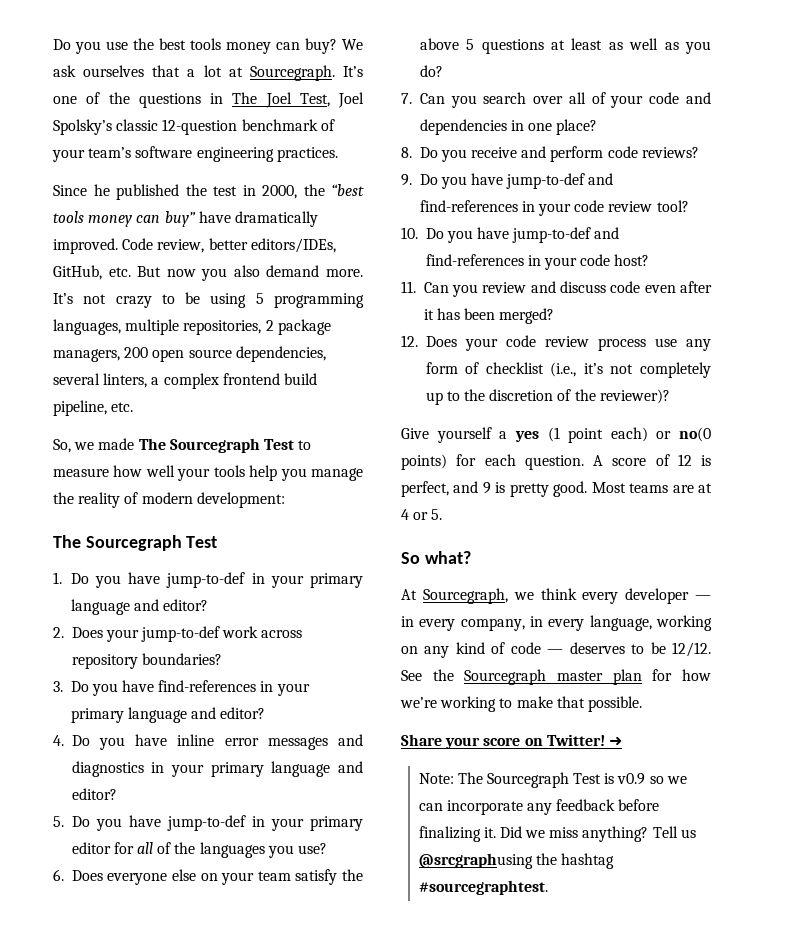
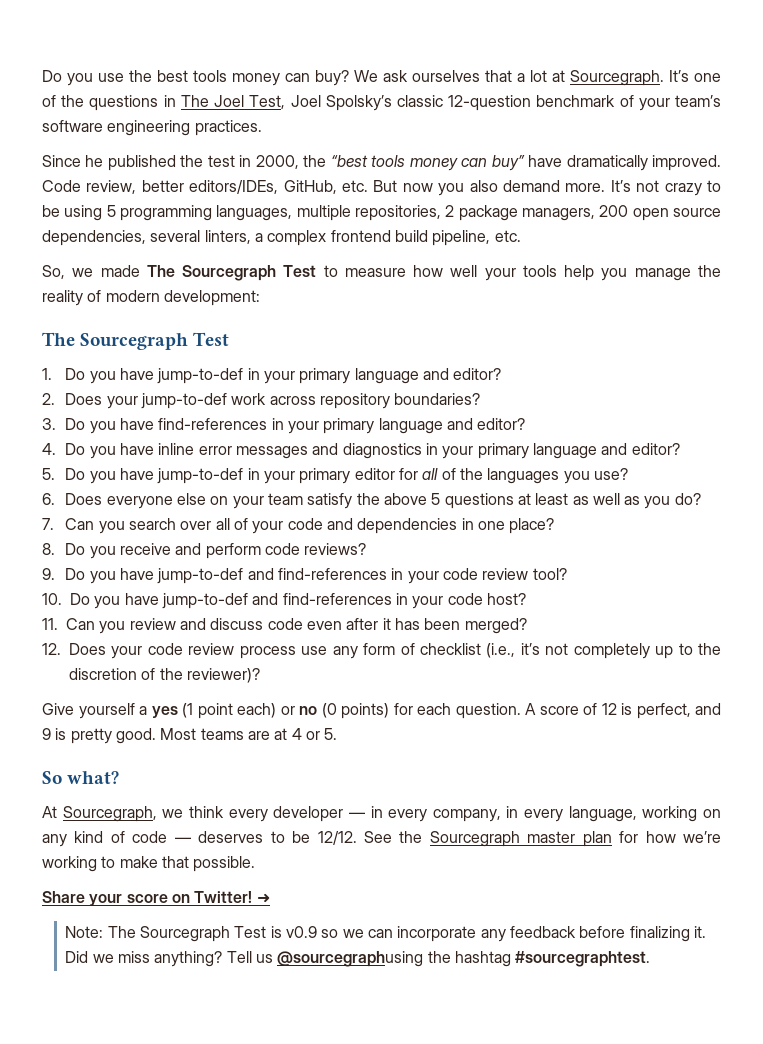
[679,427,711,442] no(0 -> [299,703,337,718] no (0
[418,853,533,869] @srcgraphusing -> [277,951,424,967] @sourcegraphusing

